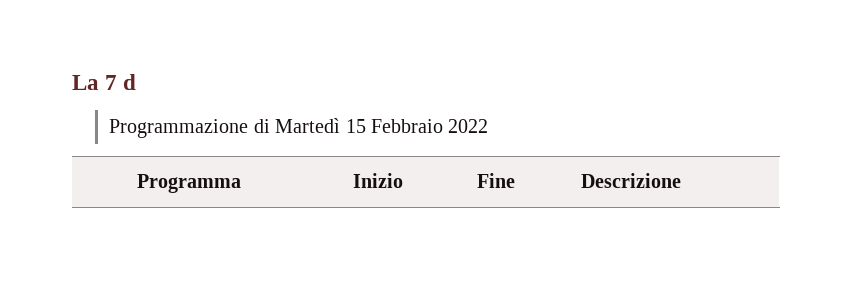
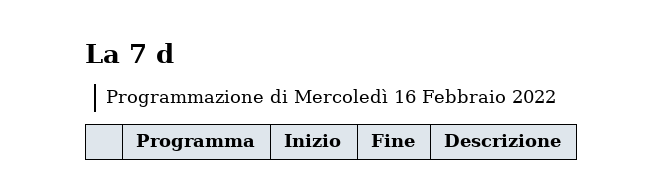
[275,118,366,133] Martedì 15 -> [294,89,417,103] Mercoledì 16

